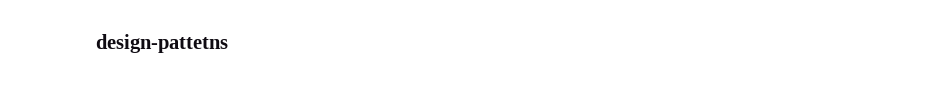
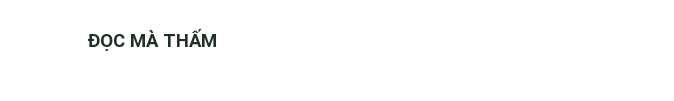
[96,34,228,53] design-pattetns -> [87,28,217,51] ĐỌC MÀ THẤM

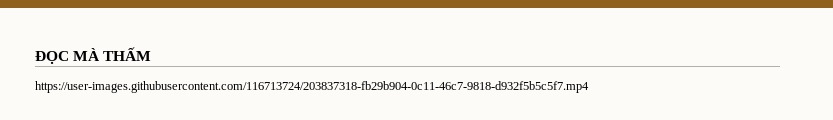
(217, 37) none -> [35,81,589,93] // https://user-images.githubusercontent.com/116713724/203837318-fb29b904-0c11-46c7-9818-d932f5b5c5f7.mp4

